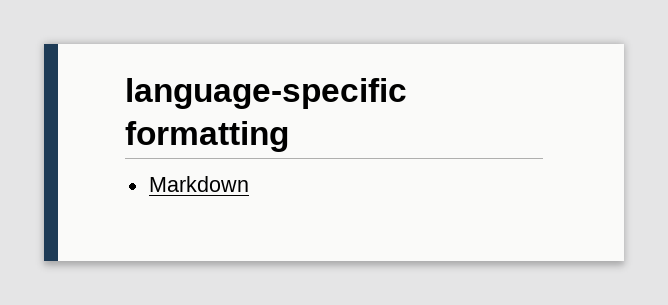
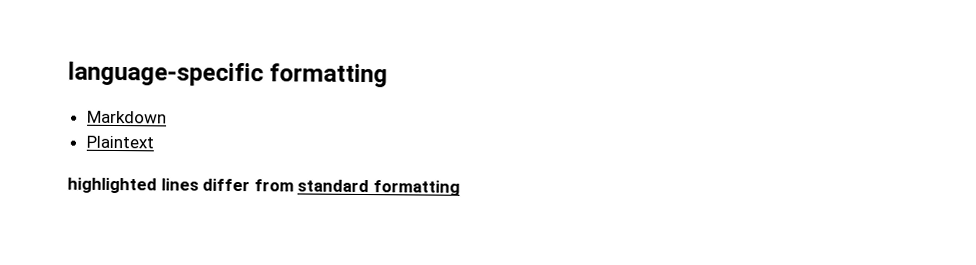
(249, 184) none -> [85,135,154,149] [67,177,460,196] // Plaintext // highlighted lines differ from standard formatting

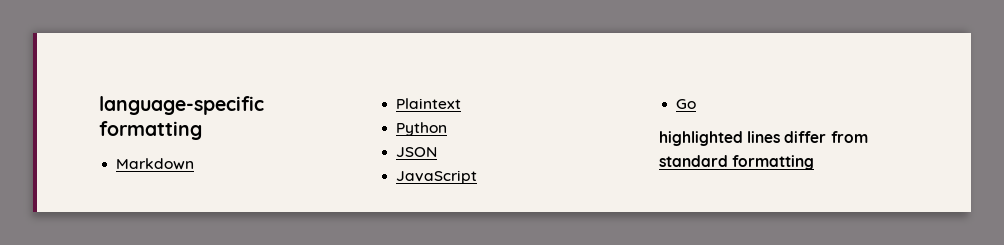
(154, 142) none -> [396,122,448,136] [396,147,438,157] [396,170,478,184] [676,99,697,109] // Python // JSON // JavaScript // Go

